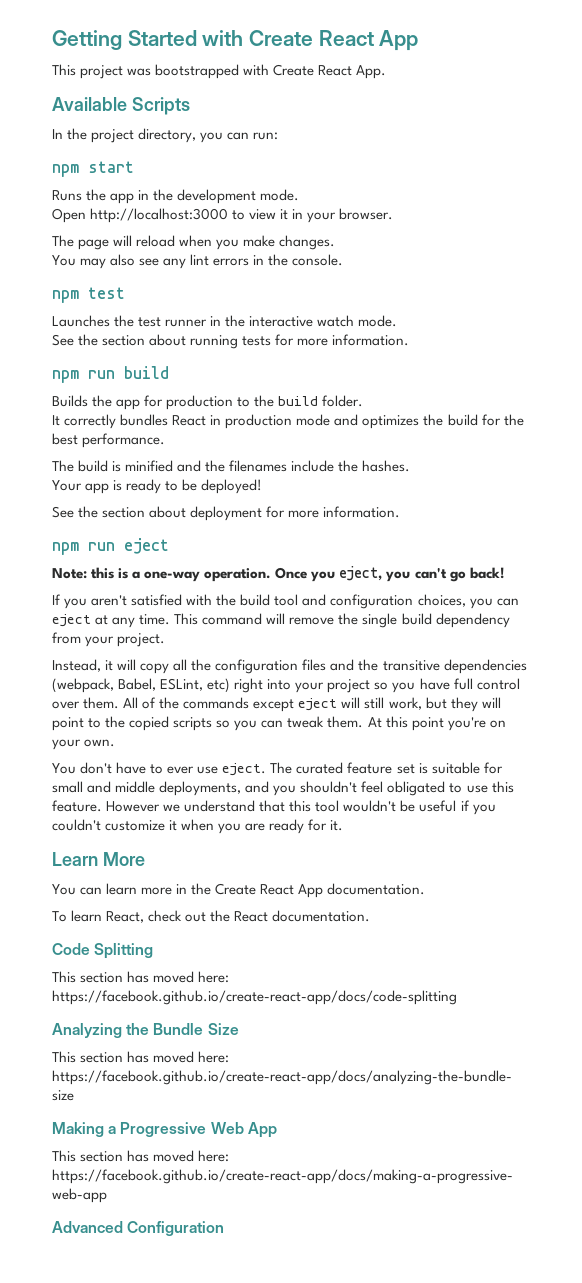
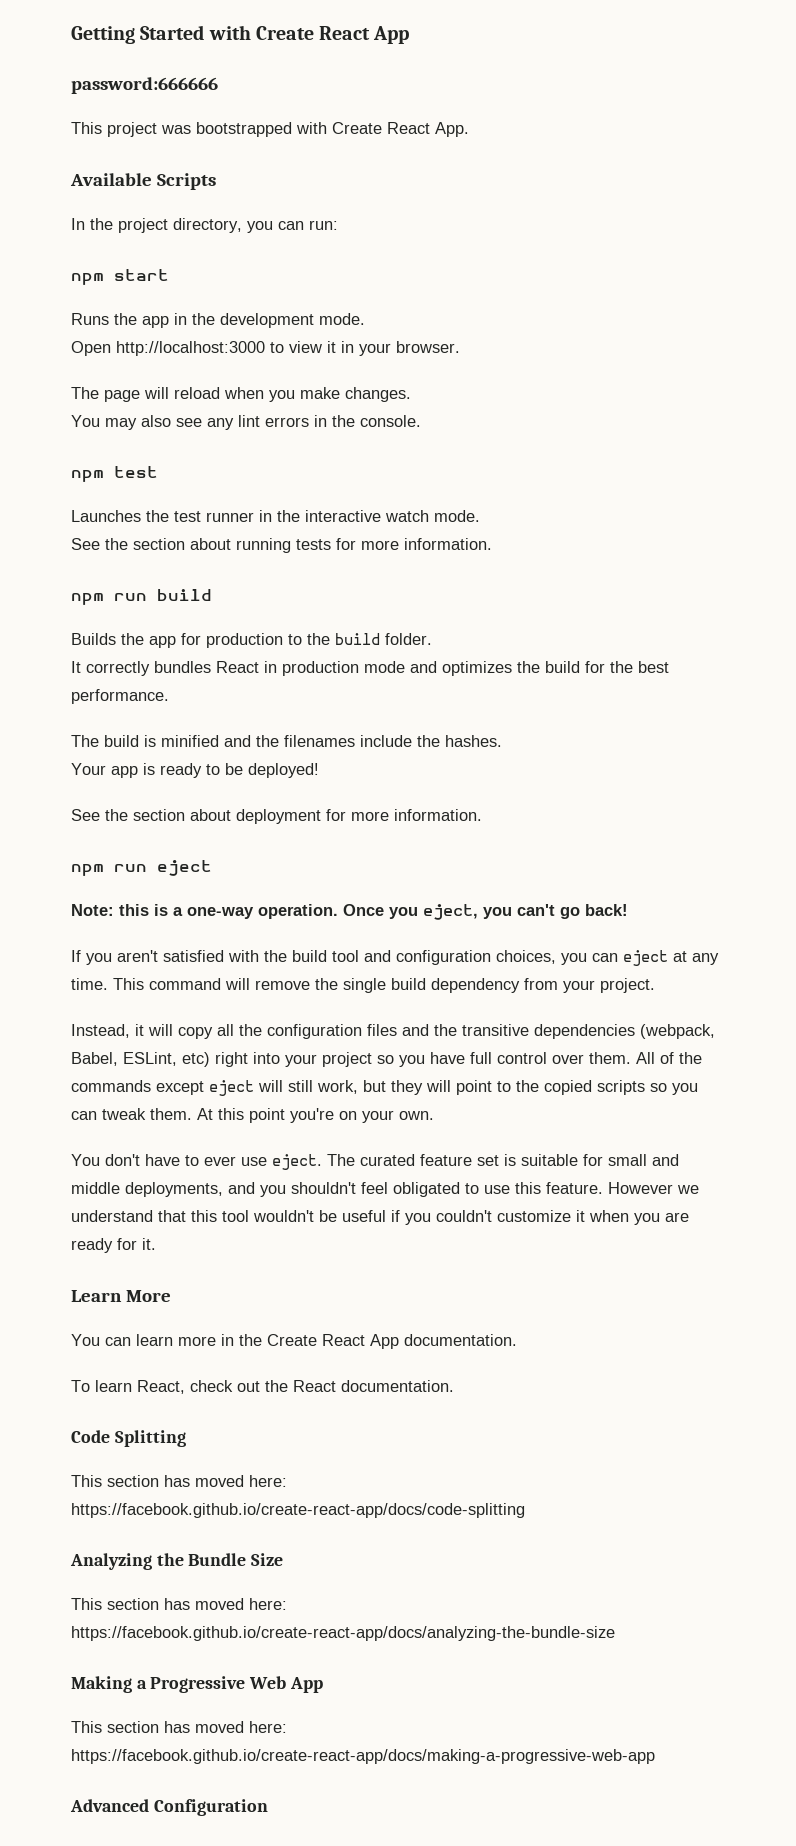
(419, 40) none -> [71,77,218,94] // password:666666

